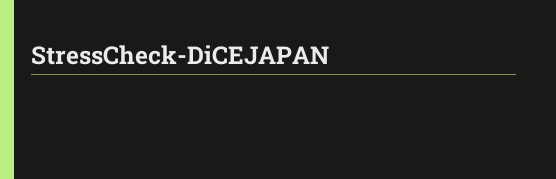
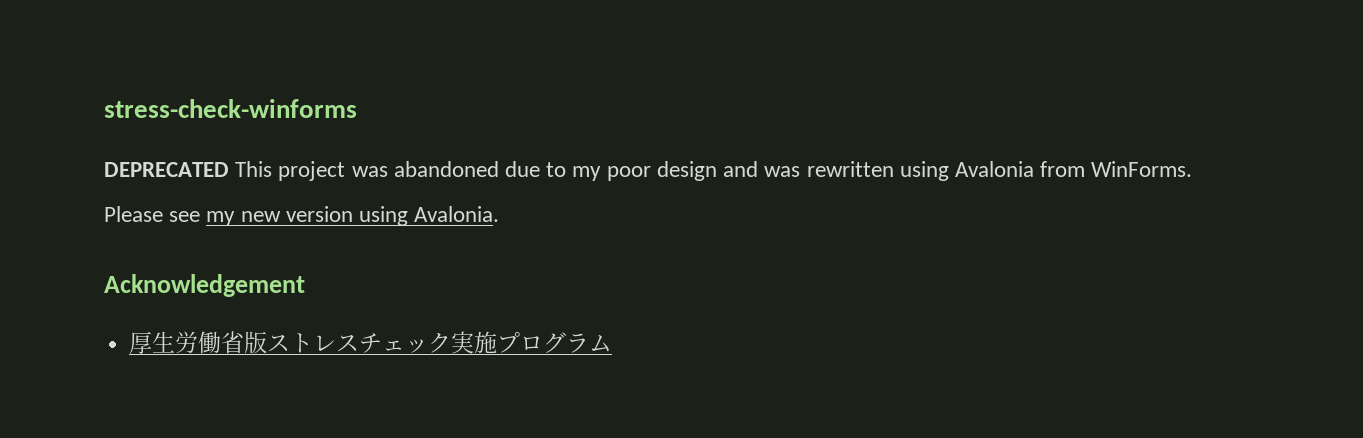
[31,45,329,65] StressCheck-DiCEJAPAN -> [104,99,357,118] [104,161,1193,181] [104,206,500,226] [104,274,305,297] [129,331,613,354] stress-check-winforms // DEPRECATED This project was abandoned due to my poor design and was rewritten using Avalonia from WinForms. // Please see my new version using Avalonia. // Acknowledgement // 厚生労働省版ストレスチェック実施プログラム

